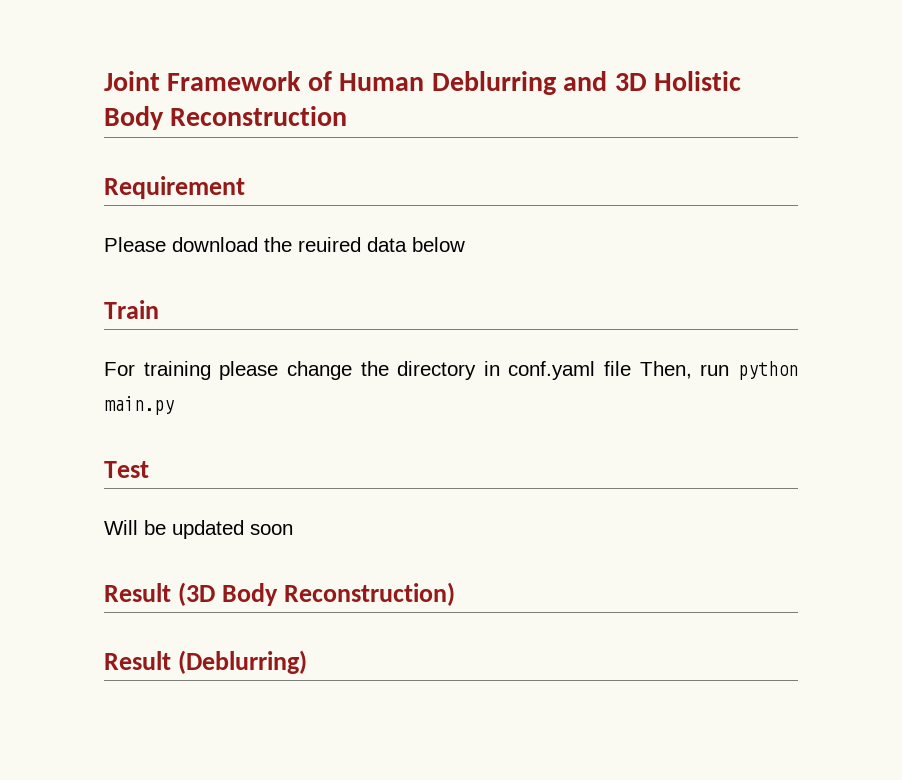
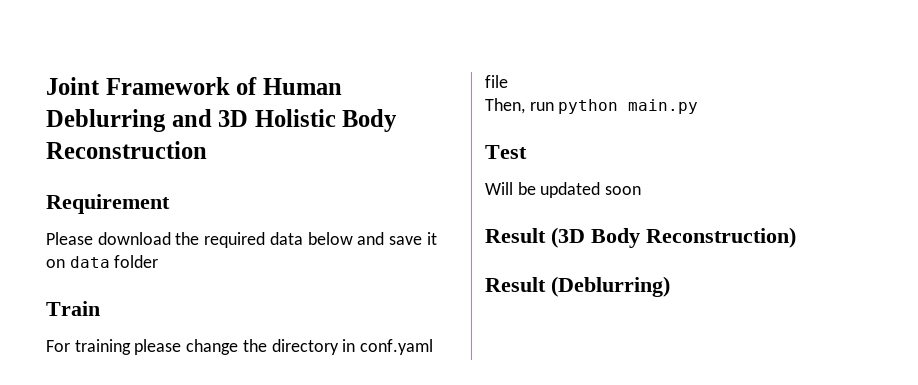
[298,237,361,252] reuired -> [204,232,266,248] required
(465, 244) none -> [357,232,437,245] [46,255,159,268] and save it on data folder
(632, 368) none -> (508, 81) //

